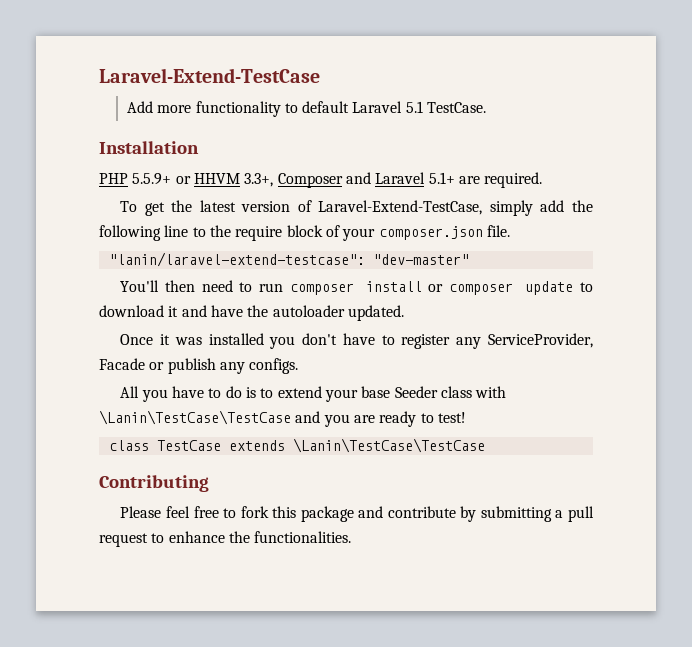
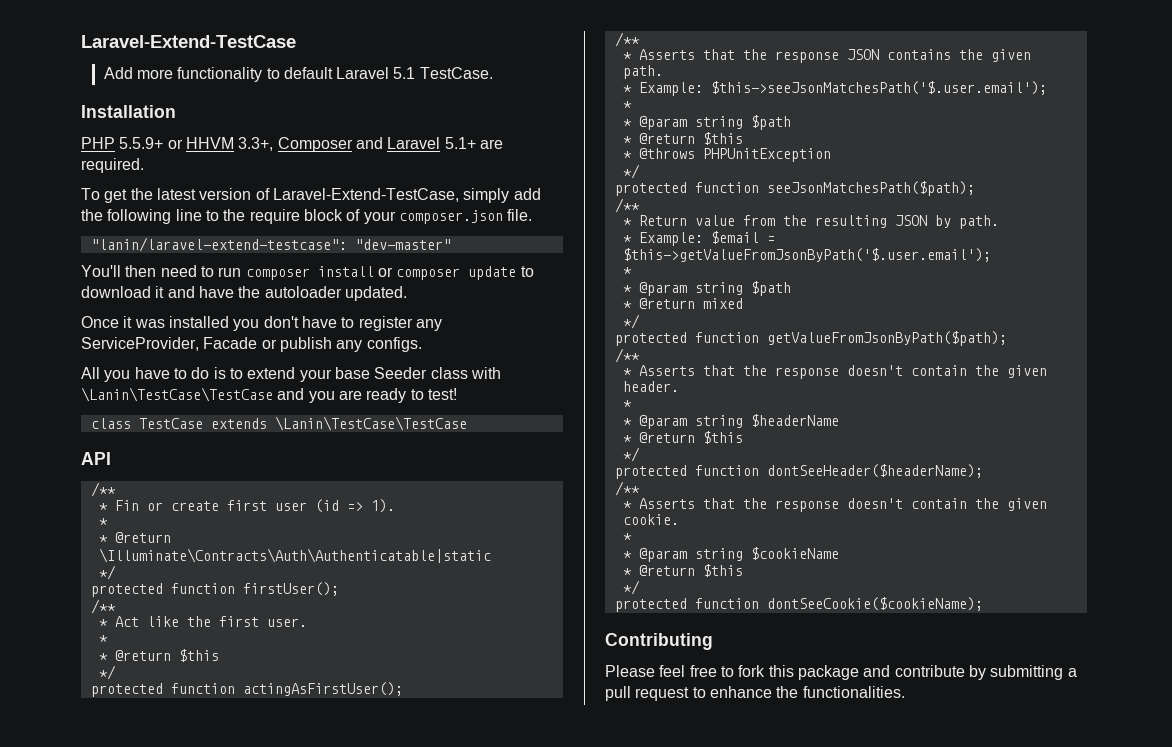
(485, 445) none -> [81,452,111,465] [90,482,116,497] [98,499,395,513] [98,518,108,526] [98,532,171,543] [98,548,491,563] [98,565,116,580] [90,582,339,597] [90,599,116,614] [98,616,307,627] [98,635,108,643] [98,649,219,662] [98,665,116,680] [90,682,403,697] [614,32,640,47] [622,49,1031,63] [622,65,663,79] [622,81,1047,96] [622,101,632,109] [622,115,791,130] [622,132,743,145] [622,148,831,162] [622,164,640,179] [614,181,975,196] [614,198,640,213] [622,215,999,229] [622,231,775,246] [622,248,991,262] [622,267,632,275] [622,281,791,296] [622,298,743,309] [622,314,640,329] [614,331,1007,346] [614,348,640,363] [622,365,1047,379] [622,381,679,392] [622,400,632,408] [622,414,839,429] [622,431,743,444] [622,447,640,462] [614,464,983,479] [614,481,640,496] [622,498,1047,512] [622,514,679,525] [622,533,632,541] [622,547,839,562] [622,564,743,577] [622,580,640,595] [614,597,983,612] // API // /** // * Fin or create first user (id => 1). // * // * @return \Illuminate\Contracts\Auth\Authenticatable|static // */ // protected function firstUser(); // /** // * Act like the first user. // * // * @return $this // */ // protected function actingAsFirstUser(); // /** // * Asserts that the response JSON contains the given path. // * Example: $this->seeJsonMatchesPath('$.user.email'); // * // * @param string $path // * @return $this // * @throws PHPUnitException // */ // protected function seeJsonMatchesPath($path); // /** // * Return value from the resulting JSON by path. // * Example: $email = $this->getValueFromJsonByPath('$.user.email'); // * // * @param string $path // * @return mixed // */ // protected function getValueFromJsonByPath($path); // /** // * Asserts that the response doesn't contain the given header. // * // * @param string $headerName // * @return $this // */ // protected function dontSeeHeader($headerName); // /** // * Asserts that the response doesn't contain the given cookie. // * // * @param string $cookieName // * @return $this // */ // protected function dontSeeCookie($cookieName);

